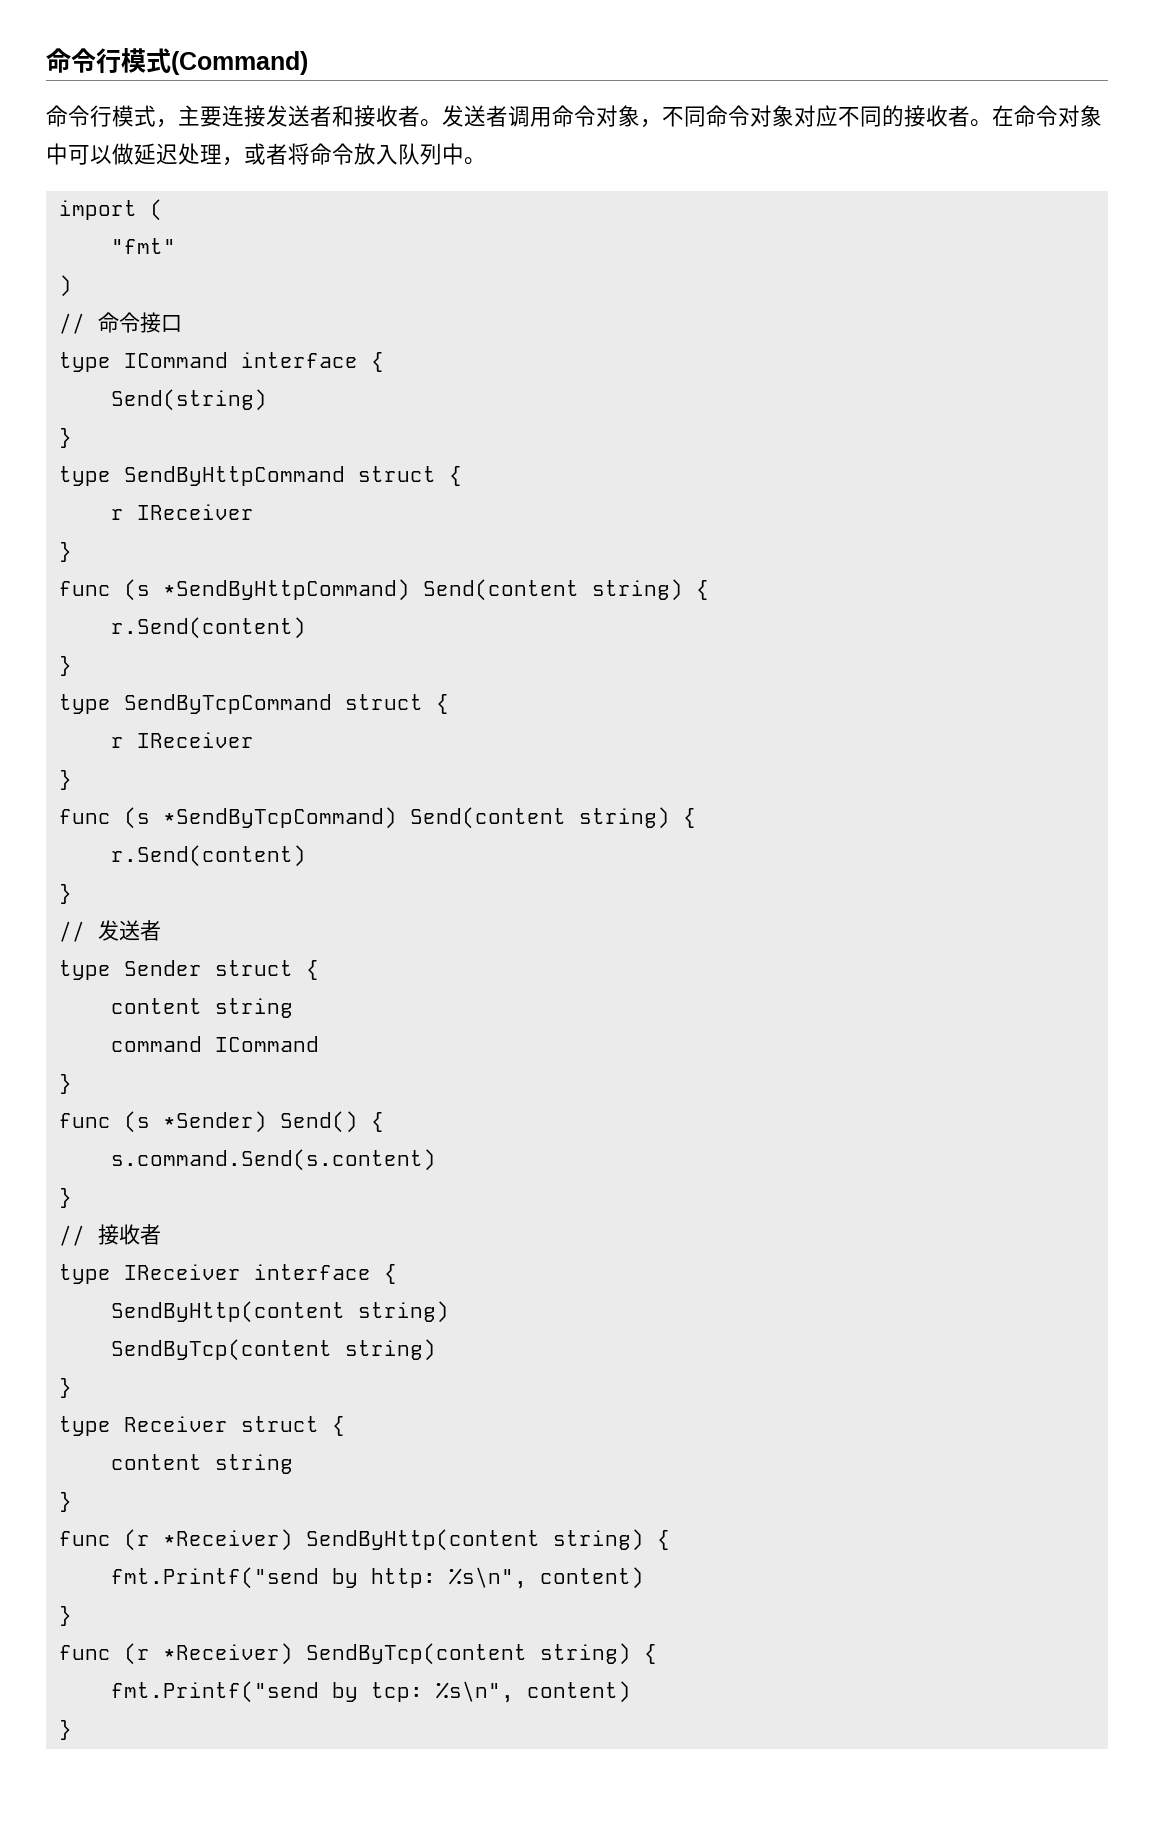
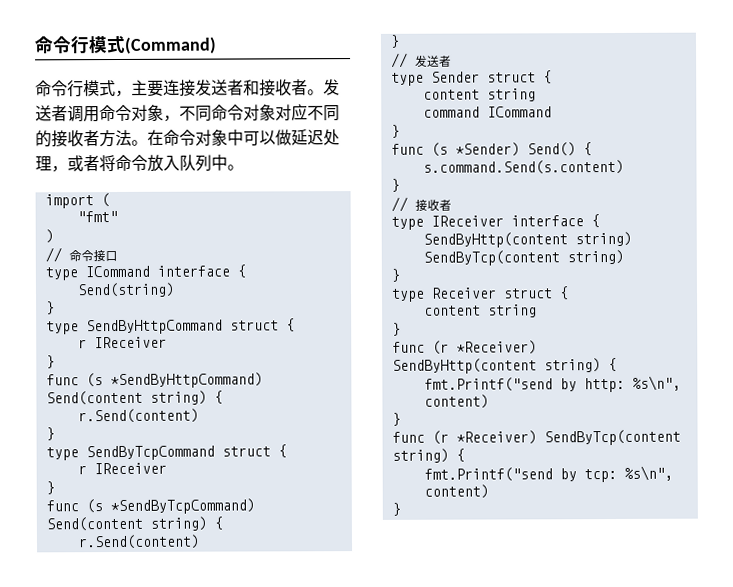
(970, 116) none -> [99,129,132,148] 方法

